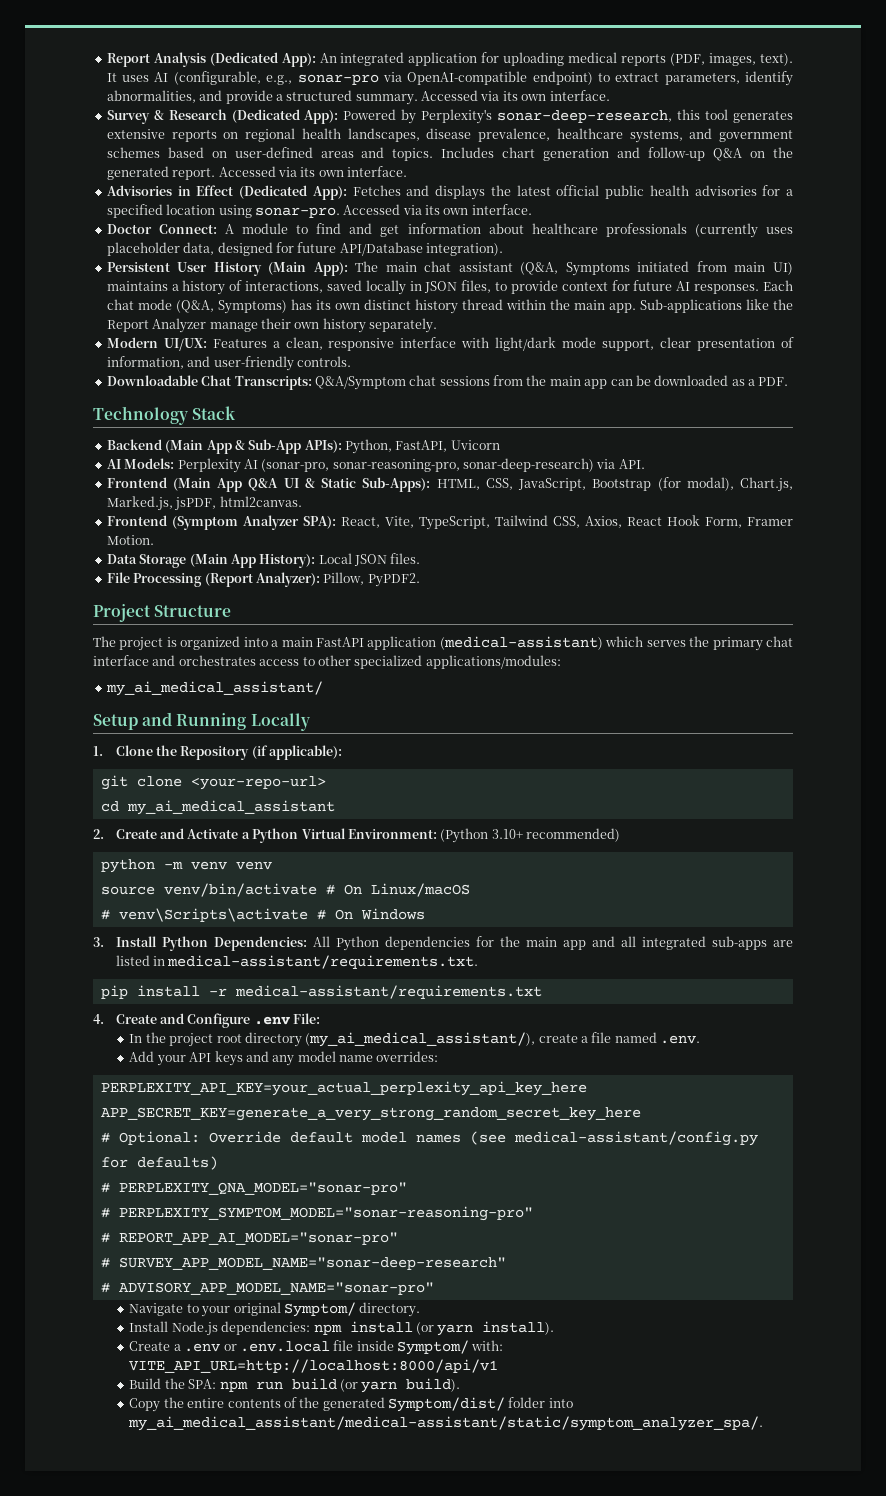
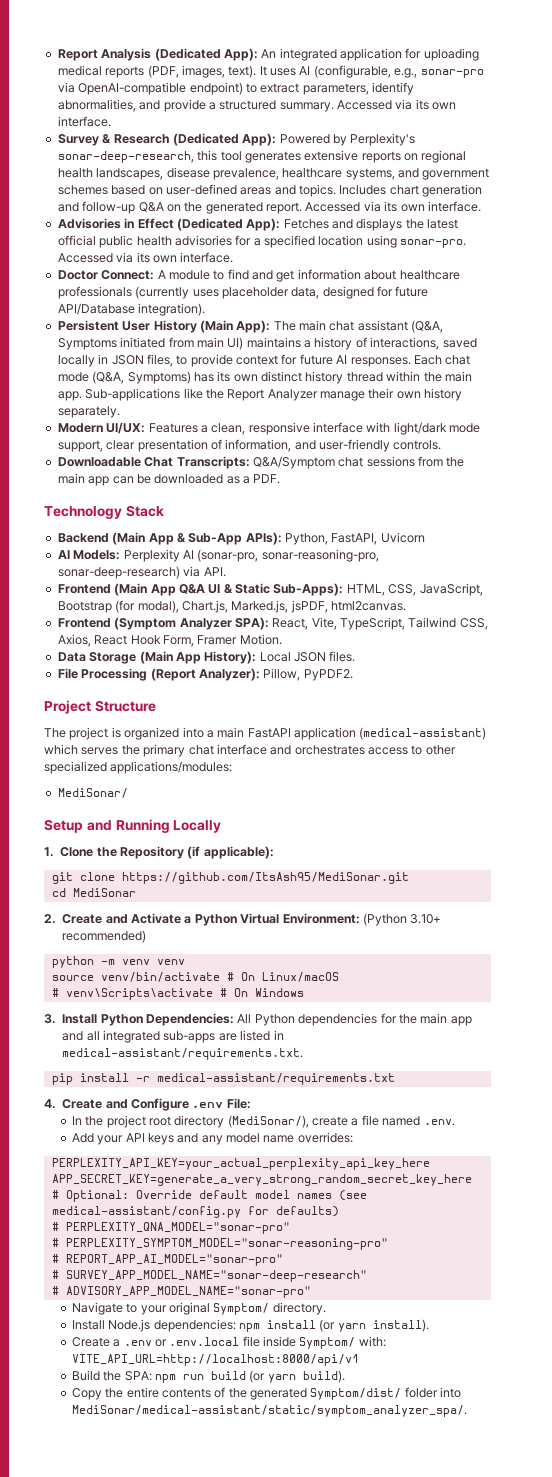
[105,681,323,696] my_ai_medical_assistant/ -> [57,788,128,798] MediSonar/
[190,776,326,790] <your-repo-url> -> [121,872,409,884] https://github.com/ItsAsh95/MediSonar.git
[126,800,335,815] my_ai_medical_assistant -> [72,888,136,897] MediSonar
[305,1032,536,1047] (my_ai_medical_assistant/), -> [227,1115,309,1128] (MediSonar/),
[128,1416,764,1431] my_ai_medical_assistant/medical-assistant/static/symptom_analyzer_spa/. -> [71,1405,467,1417] MediSonar/medical-assistant/static/symptom_analyzer_spa/.

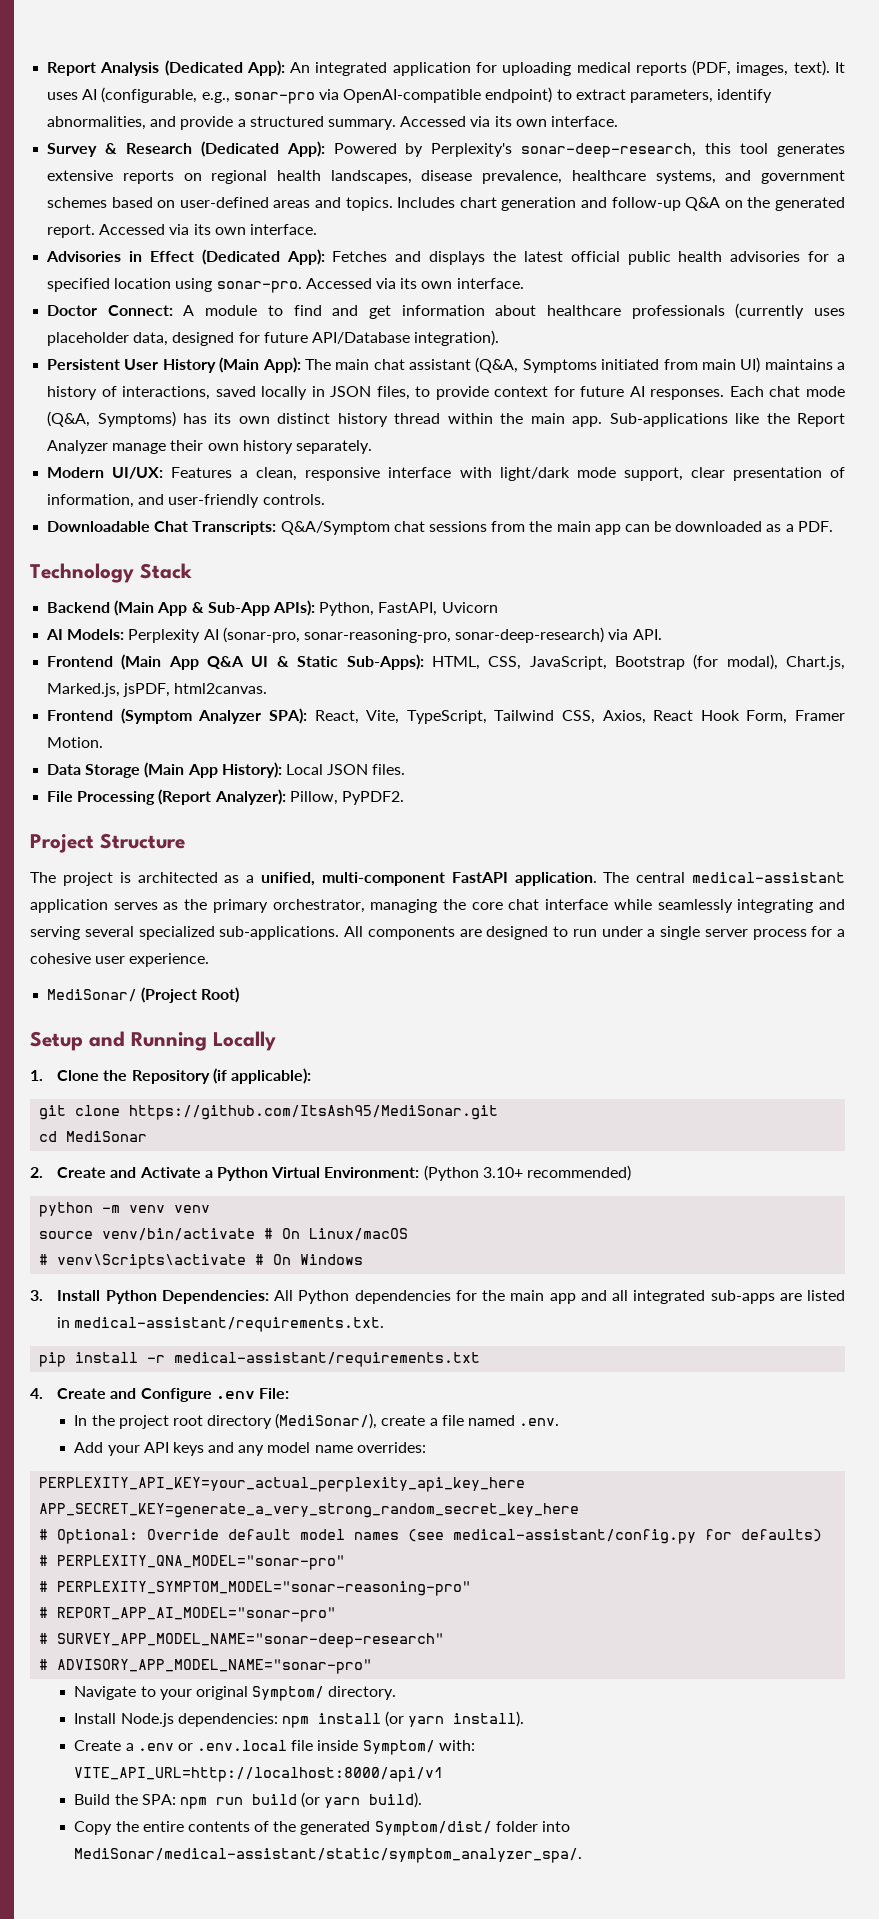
[124,727,487,740] [44,744,456,757] [44,761,233,774] organized into a main FastAPI application (medical-assistant) which serves the primary chat interface and orchestrates access to other specialized applications/modules: -> [137,872,846,886] [30,899,845,913] [30,926,845,940] [30,953,210,967] architected as a unified, multi-component FastAPI application. The central medical-assistant application serves as the primary orchestrator, managing the core chat interface while seamlessly integrating and serving several specialized sub-applications. All components are designed to run under a single server process for a cohesive user experience.
(128, 793) none -> [141,987,240,1003] (Project Root)

